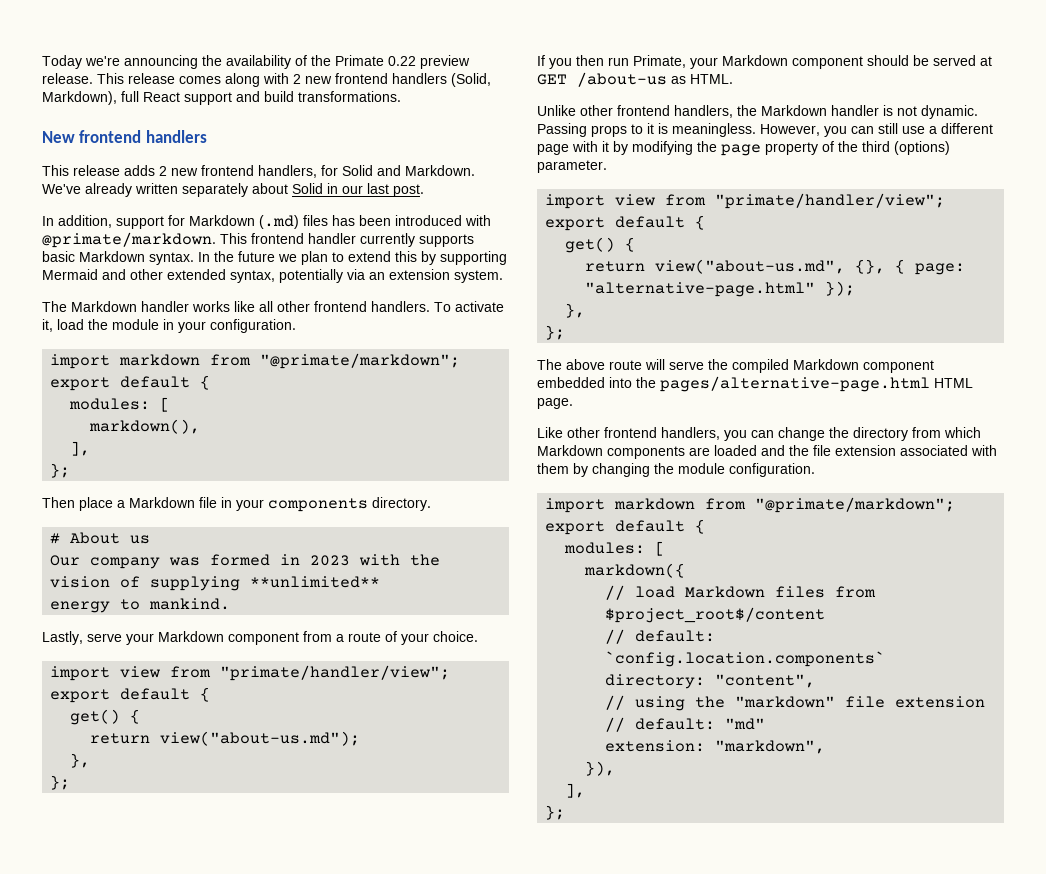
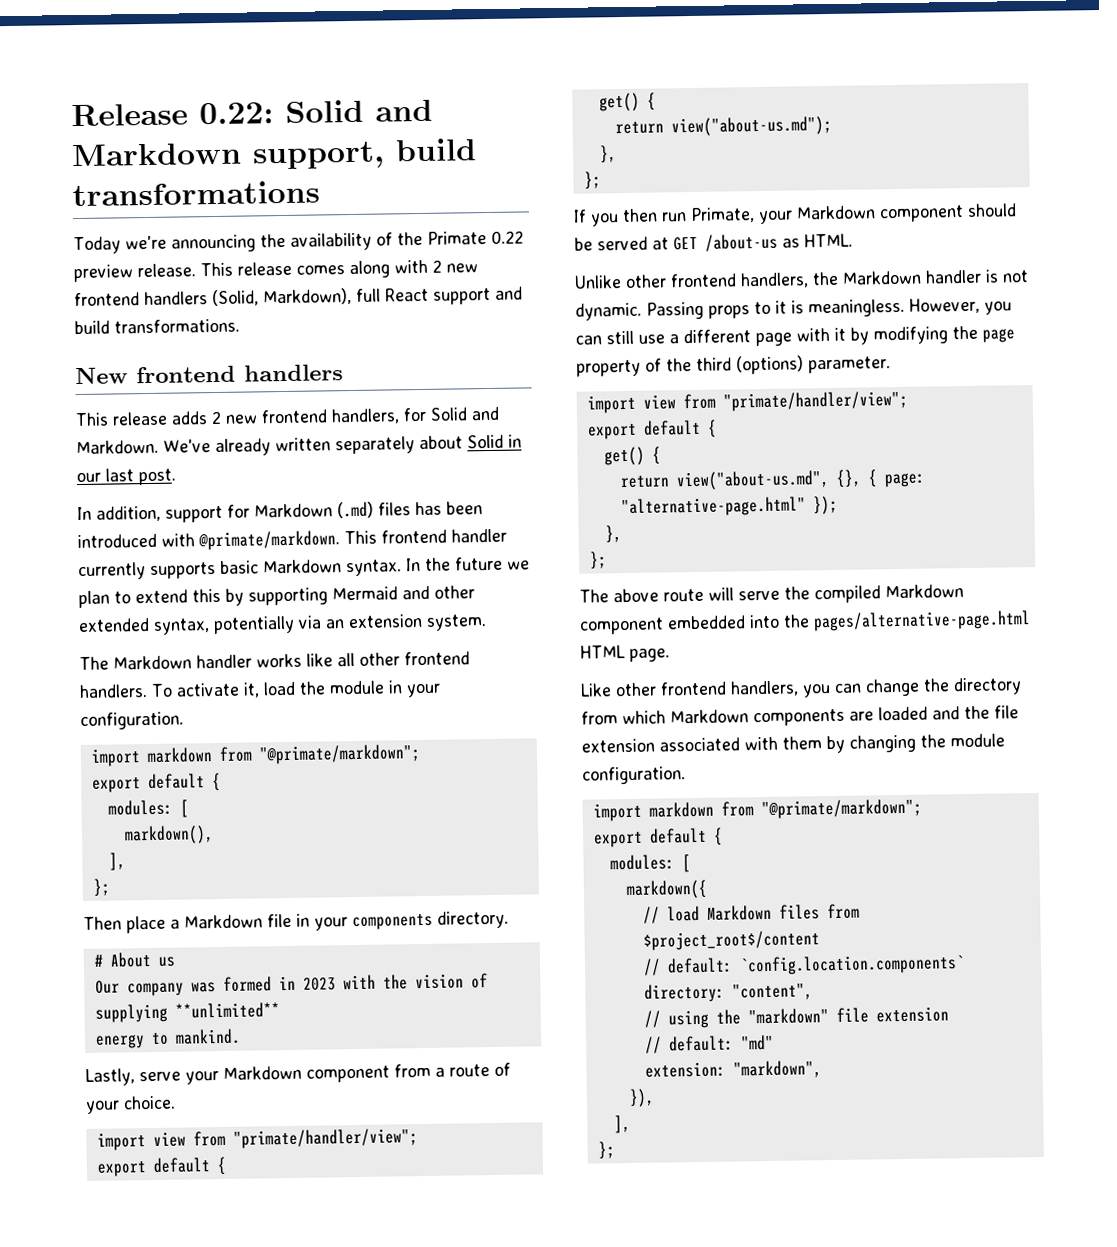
(42, 62) none -> [71,99,433,127] [71,138,477,170] [72,180,320,207] Release 0.22: Solid and Markdown support, build transformations //

